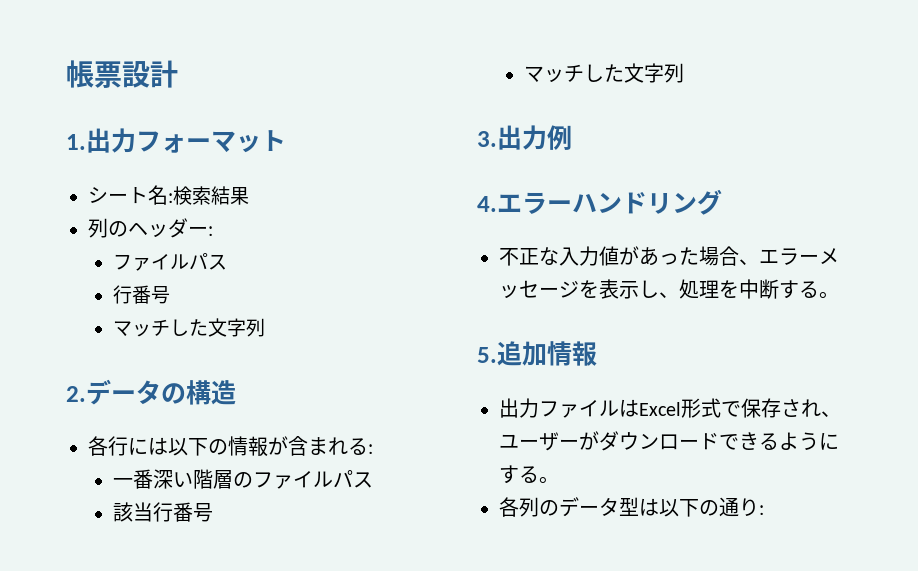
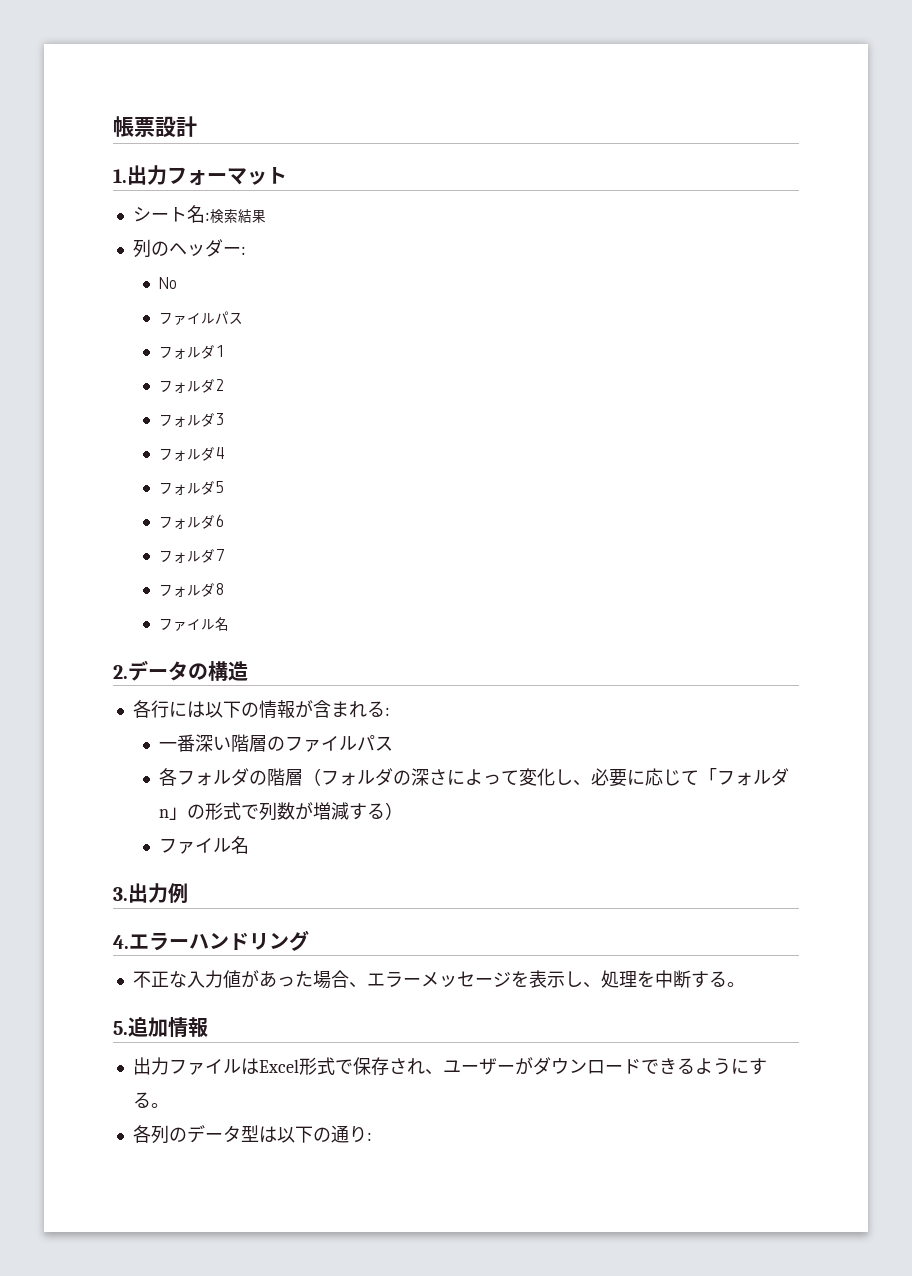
[113,253,228,271] [113,285,171,304] [113,318,266,337] // ファイルパス // 行番号 // マッチした文字列 -> [158,277,177,289] [158,311,243,325] [158,345,224,359] [158,379,224,393] [158,413,224,427] [158,447,224,461] [158,481,224,495] [158,514,224,529] [158,549,224,563] [158,583,224,597] [158,617,229,631] // No // ファイルパス // フォルダ1 // フォルダ2 // フォルダ3 // フォルダ4 // フォルダ5 // フォルダ6 // フォルダ7 // フォルダ8 // ファイル名
[113,502,214,522] [524,63,685,83] 該当行番号 // マッチした文字列 -> [158,768,789,787] [158,802,403,821] [158,836,249,854] 各フォルダの階層（フォルダの深さによって変化し、必要に応じて「フォルダn」の形式で列数が増減する） // ファイル名

